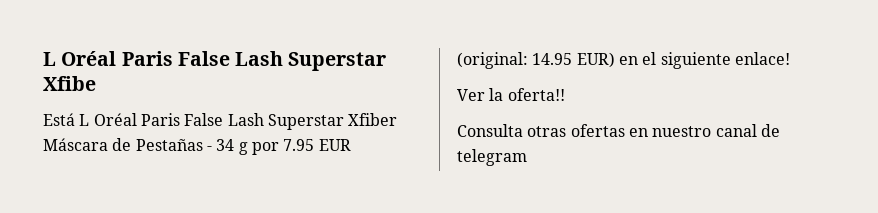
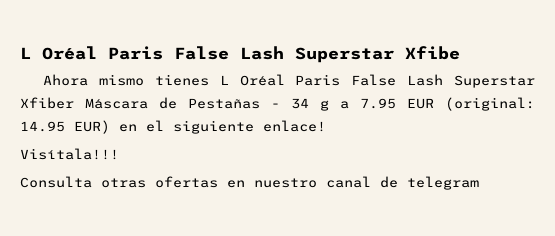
[43,113,75,126] Está -> [43,74,209,86] Ahora mismo tienes
[251,142,279,155] por -> [340,101,349,109] a
[457,88,565,101] Ver la oferta!! -> [20,148,119,160] Visítala!!!

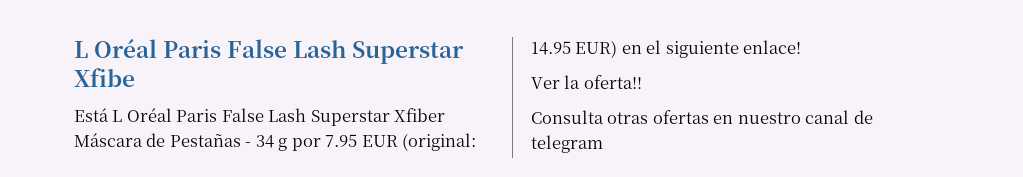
[43,74,209,86] Ahora mismo tienes -> [74,108,109,122] Está
[340,101,349,109] a -> [291,138,321,151] por
[20,148,119,160] Visítala!!! -> [531,75,642,89] Ver la oferta!!

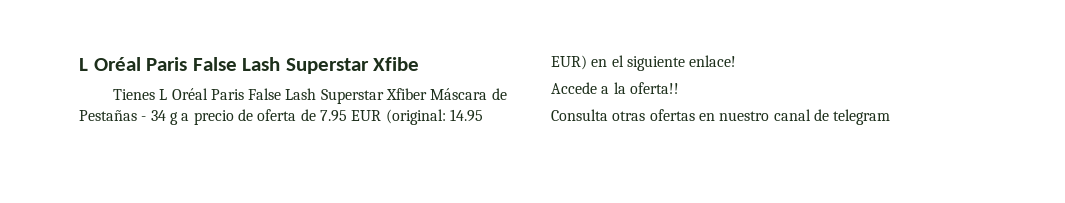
[74,108,109,122] Está -> [112,89,155,100] Tienes
[291,138,321,151] por -> [181,109,316,125] a precio de oferta de
[531,77,560,89] Ver -> [551,82,610,94] Accede a

